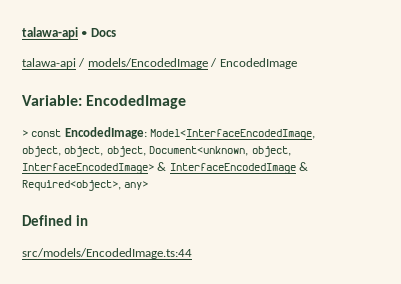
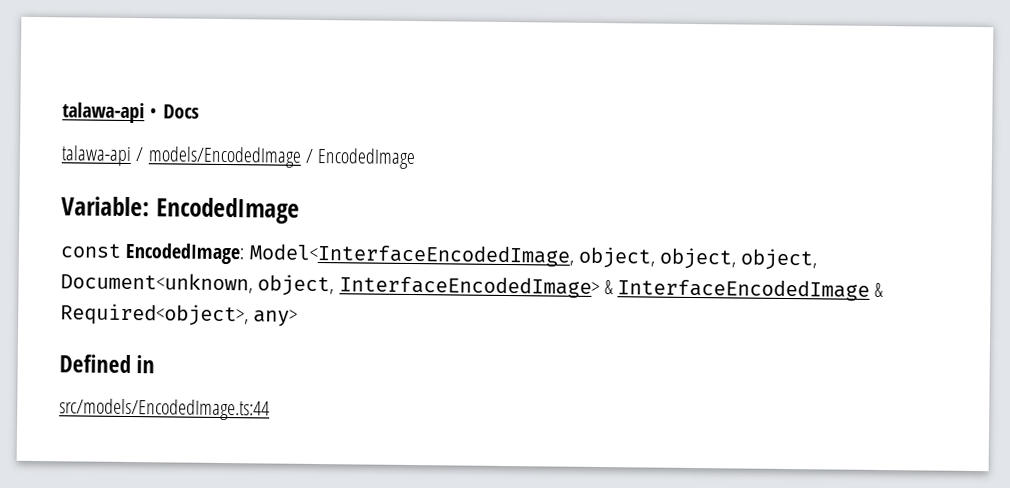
[22,130,28,137] > -> (300, 210) none

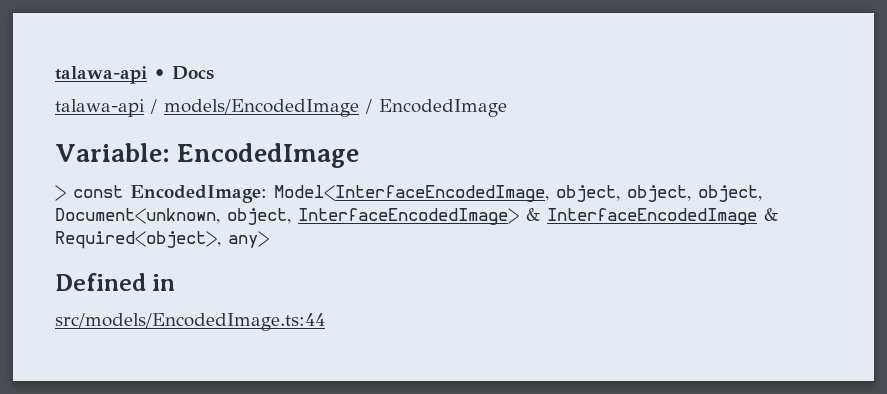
(300, 210) none -> [55,185,66,201] >

